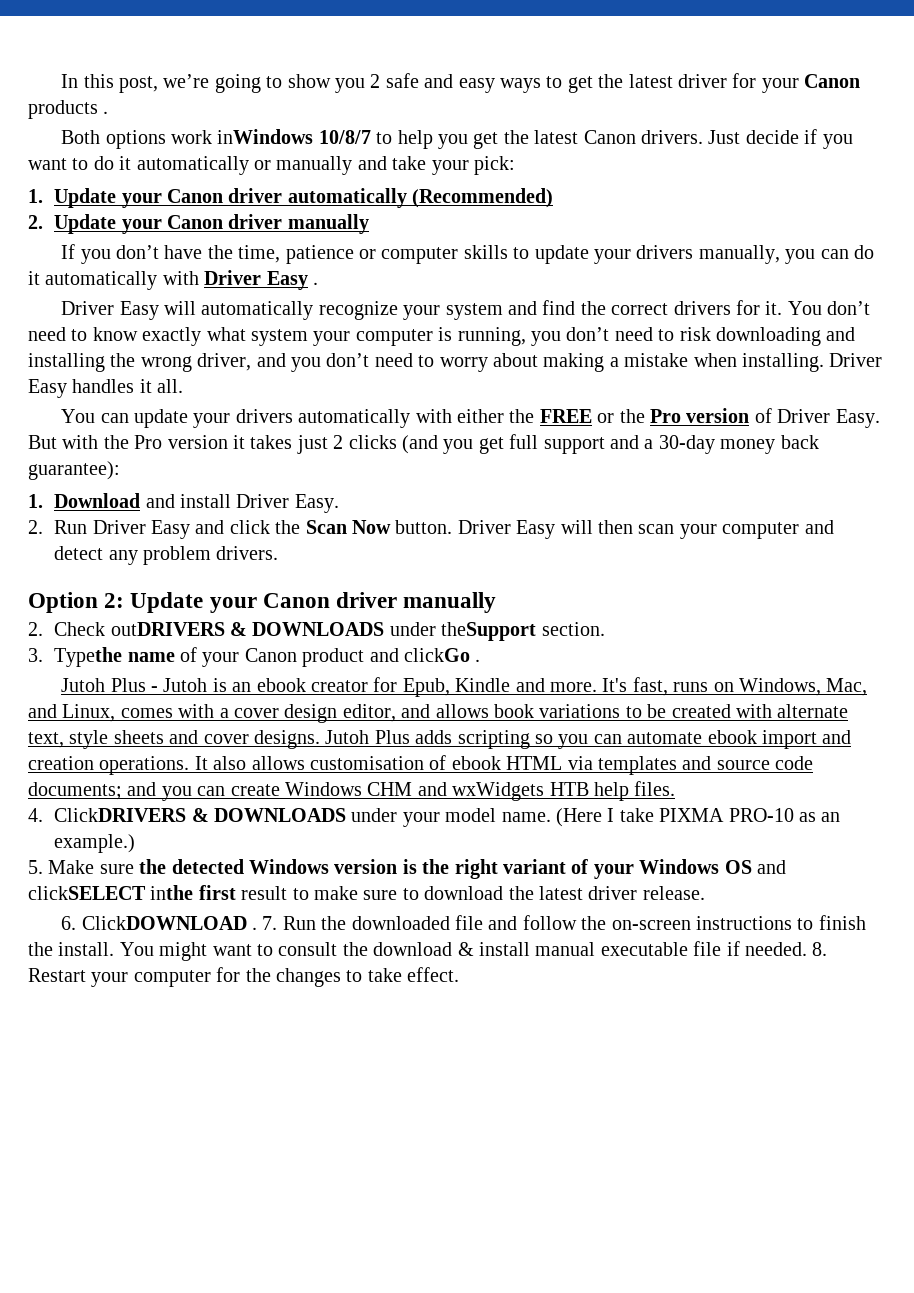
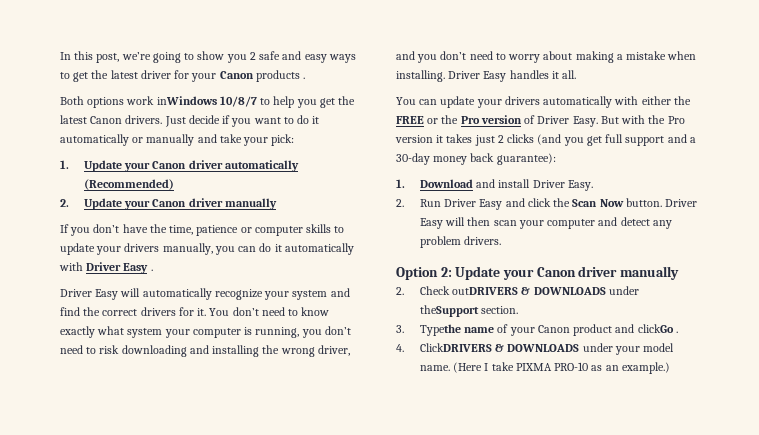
[61,677,868,697] [28,704,849,723] [28,730,852,749] [28,755,814,775] [28,781,676,801] // Jutoh Plus - Jutoh is an ebook creator for Epub, Kindle and more. It's fast, runs on Windows, Mac, and Linux, comes with a cover design editor, and allows book variations to be created with alternate text, style sheets and cover designs. Jutoh Plus adds scripting so you can automate ebook import and creation operations. It also allows customisation of ebook HTML via templates and source code documents; and you can create Windows CHM and wxWidgets HTB help files. -> (678, 332) none
[28,859,786,879] [28,885,705,900] [61,915,866,930] [28,941,828,961] [28,967,460,987] // 5. Make sure the detected Windows version is the right variant of your Windows OS and clickSELECT inthe first result to make sure to download the latest driver release. // 6. ClickDOWNLOAD . 7. Run the downloaded file and follow the on-screen instructions to finish the install. You might want to consult the download & install manual executable file if needed. 8. Restart your computer for the changes to take effect. -> (670, 368) none

